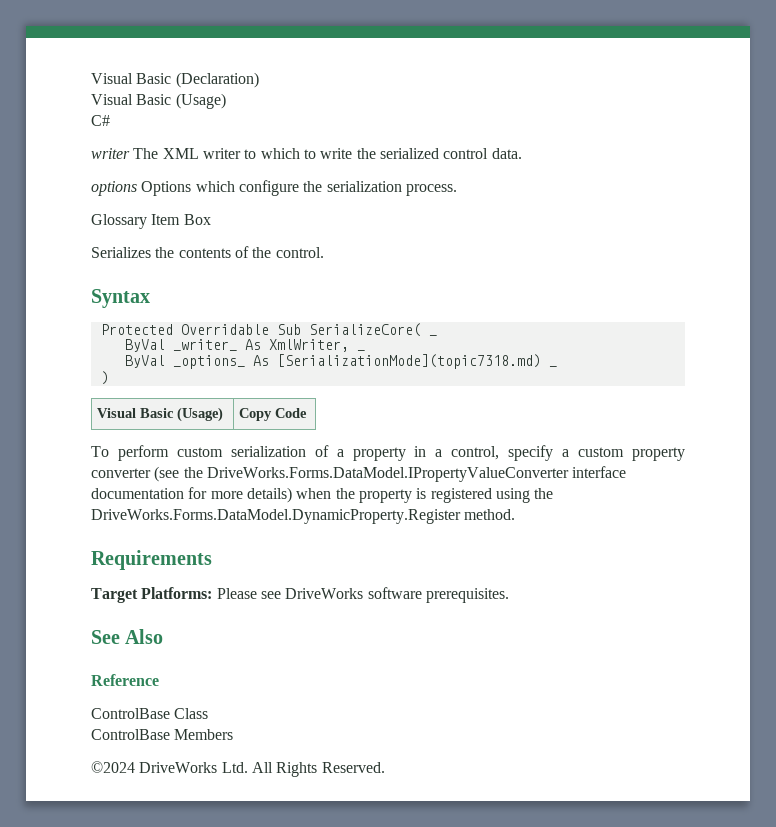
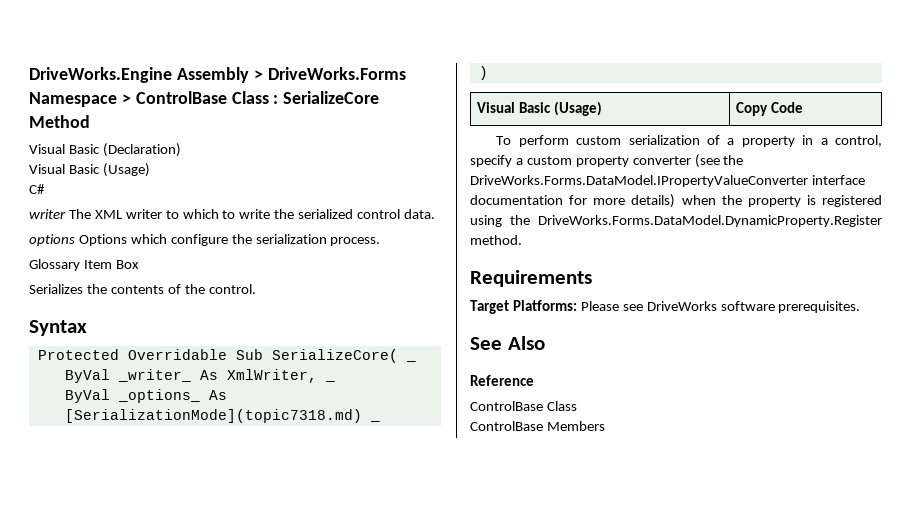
(91, 78) none -> [29,67,406,83] [29,91,380,107] [29,115,90,128] DriveWorks.Engine Assembly > DriveWorks.Forms Namespace > ControlBase Class : SerializeCore Method //
[91,761,385,777] // ©2024 DriveWorks Ltd. All Rights Reserved. -> (605, 426) none

